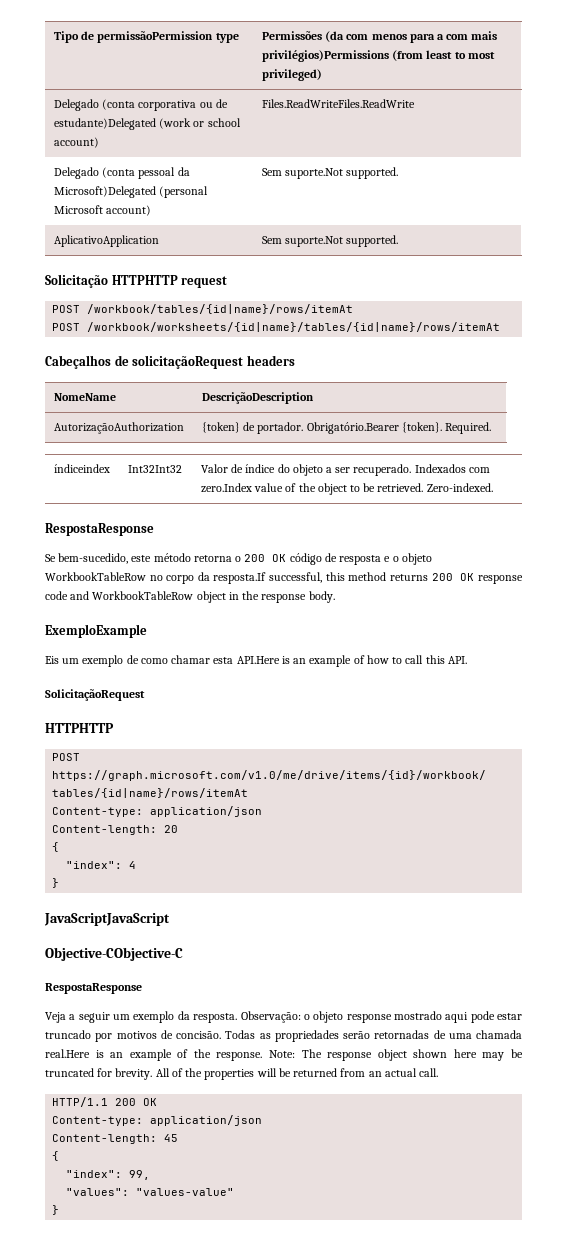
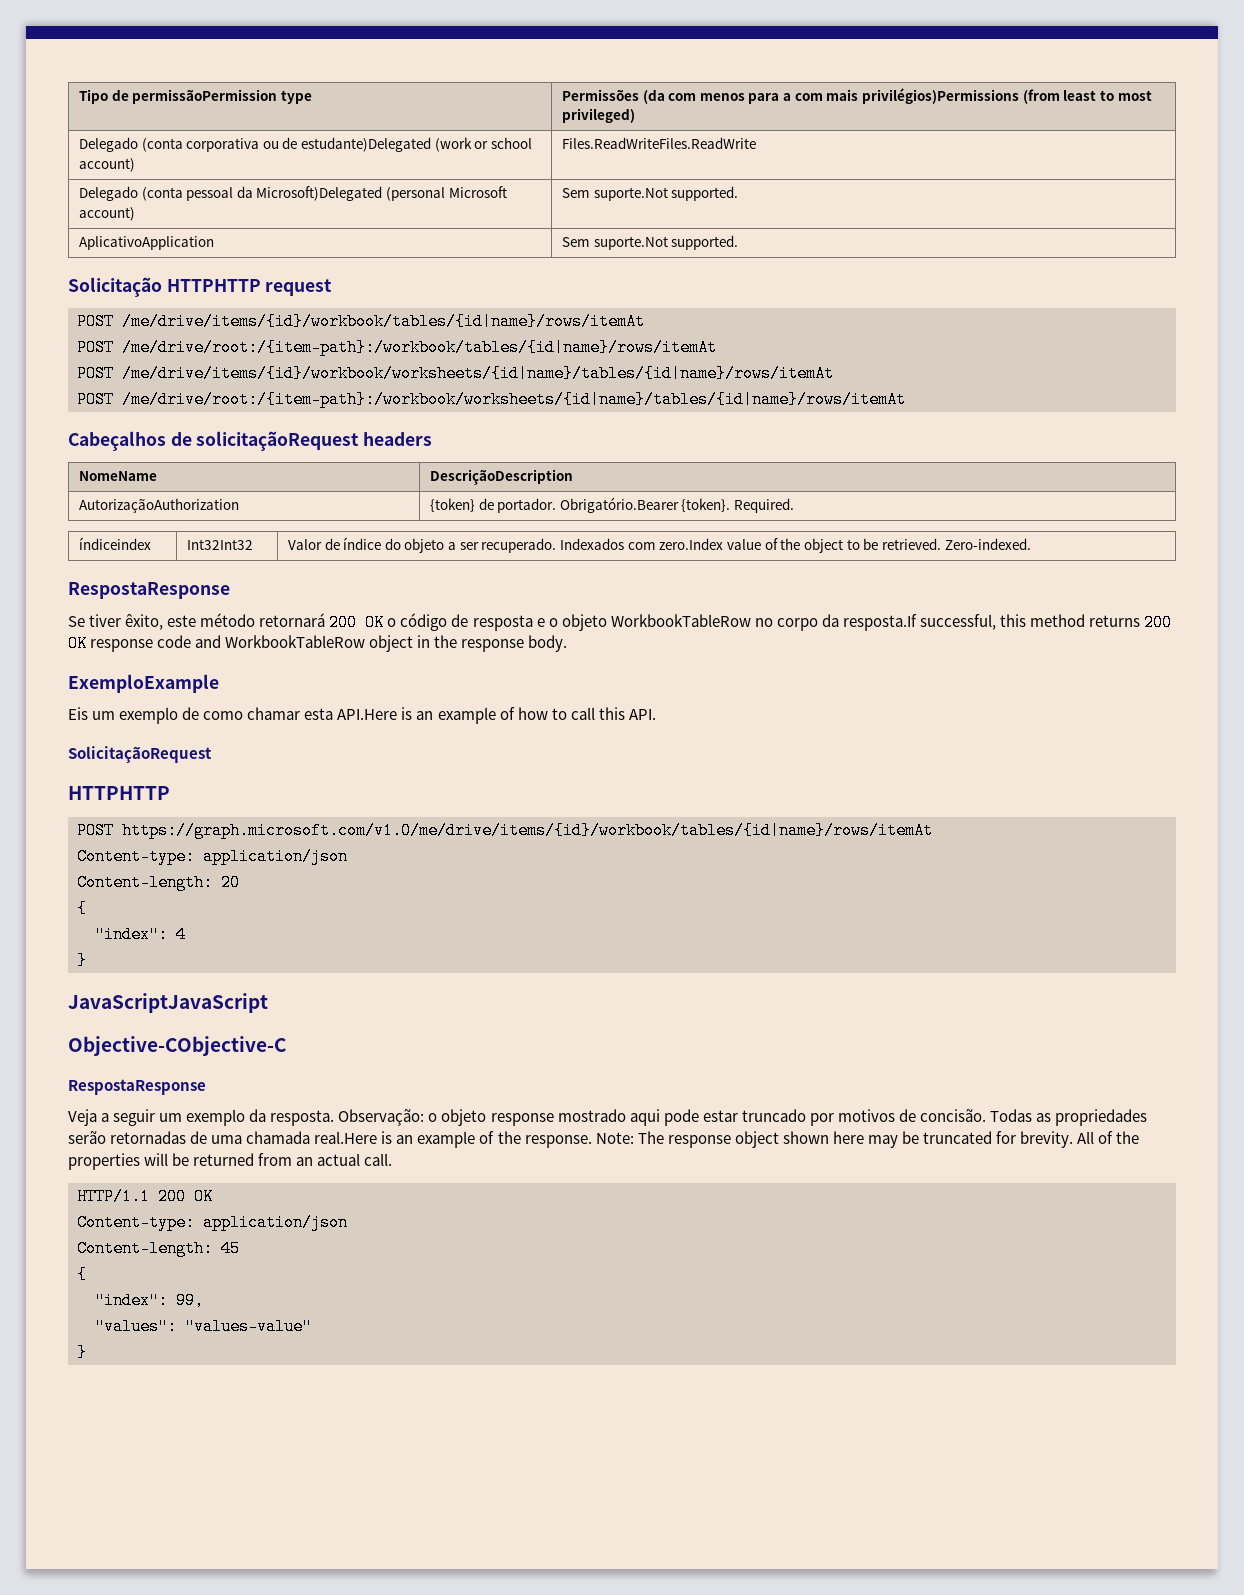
[87,304,354,314] [52,322,501,332] /workbook/tables/{id|name}/rows/itemAt // POST /workbook/worksheets/{id|name}/tables/{id|name}/rows/itemAt -> [122,313,645,330] [77,339,717,356] [77,365,834,382] [77,391,906,408] /me/drive/items/{id}/workbook/tables/{id|name}/rows/itemAt // POST /me/drive/root:/{item-path}:/workbook/tables/{id|name}/rows/itemAt // POST /me/drive/items/{id}/workbook/worksheets/{id|name}/tables/{id|name}/rows/itemAt // POST /me/drive/root:/{item-path}:/workbook/worksheets/{id|name}/tables/{id|name}/rows/itemAt
[58,553,287,564] bem-sucedido, este método retorna o 200 OK -> [89,613,397,631] tiver êxito, este método retornará 200 OK o

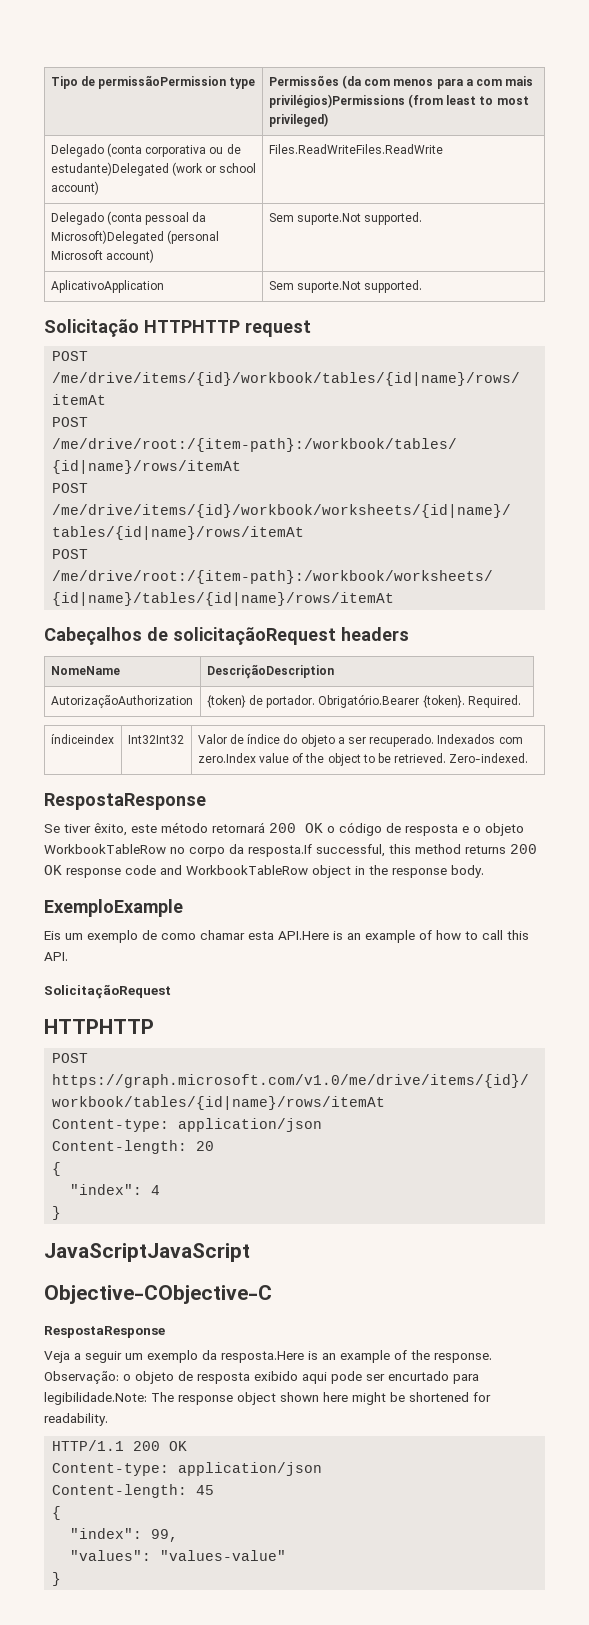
[270,1109,1148,1126] [68,1131,378,1144] resposta. Observação: o objeto response mostrado aqui pode estar truncado por motivos de concisão. Todas as propriedades serão retornadas de uma chamada real.Here -> [221,1351,304,1363] resposta.Here
[595,1132,634,1144] Note: -> [44,1371,479,1384] [44,1392,147,1405] Observação: o objeto de resposta exibido aqui pode ser encurtado para legibilidade.Note:
[867,1131,1140,1148] [68,1153,393,1170] may be truncated for brevity. All of the properties will be returned from an actual call. -> [352,1392,491,1405] [44,1413,108,1426] might be shortened for readability.

